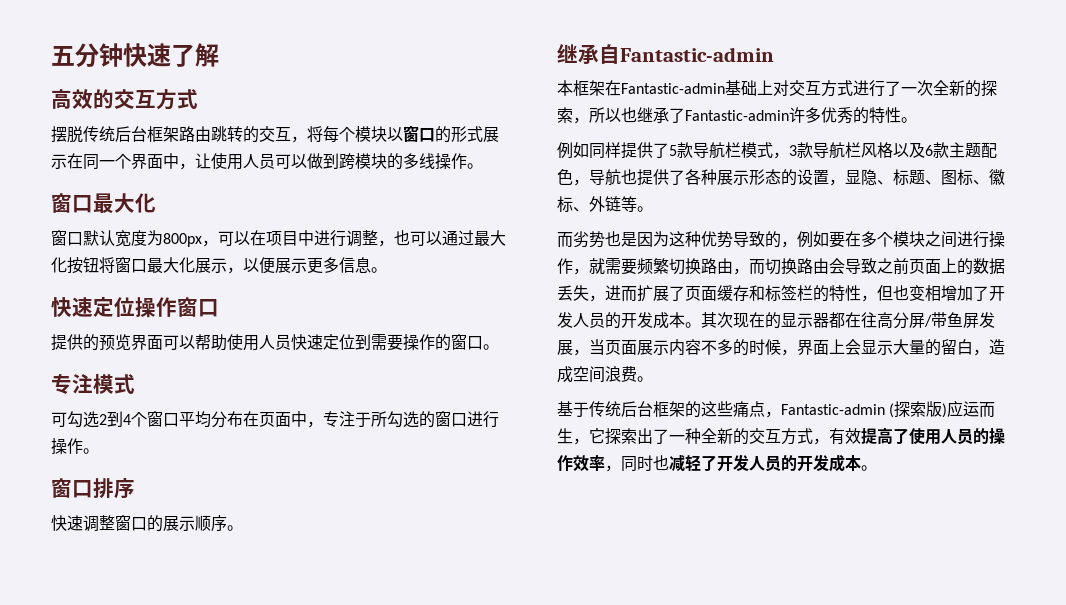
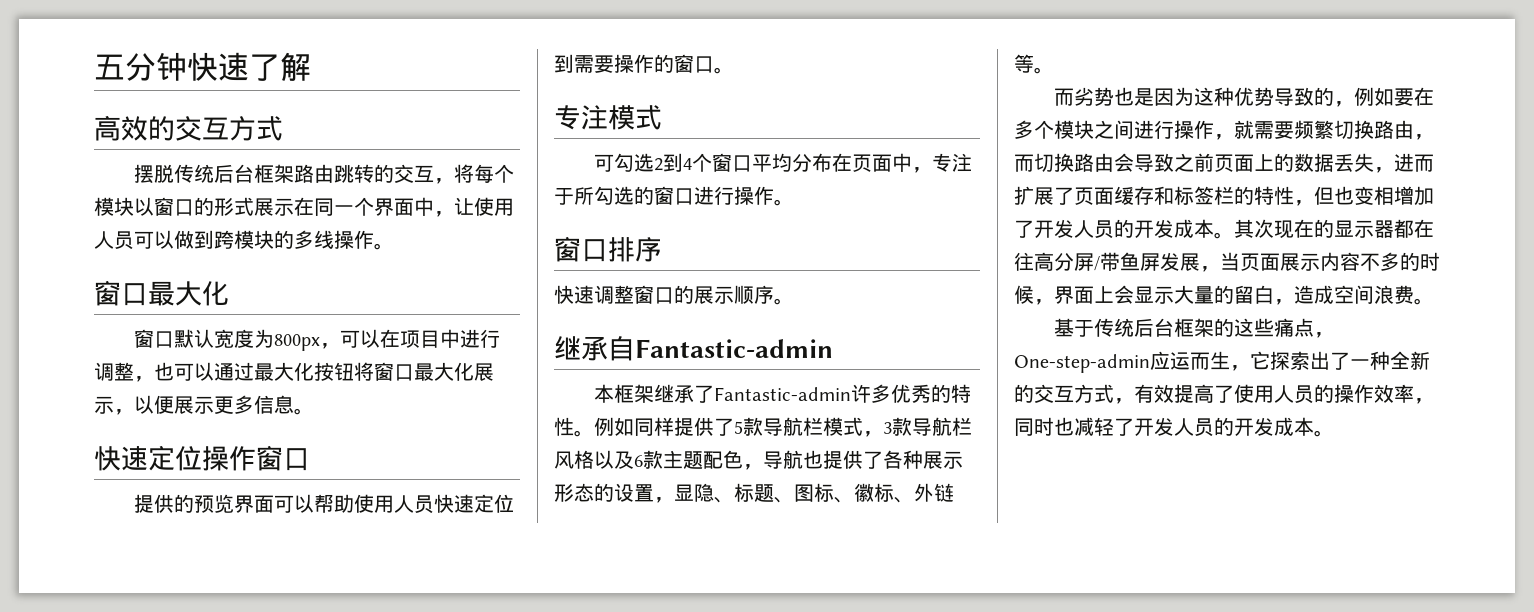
[605,80,997,97] [557,107,637,124] 在Fantastic-admin基础上对交互方式进行了一次全新的探索，所以也 -> (655, 393) none
(917, 120) // -> (594, 433) none
[781,401,948,418] Fantastic-admin (探索版) -> [1014,354,1150,373] One-step-admin

